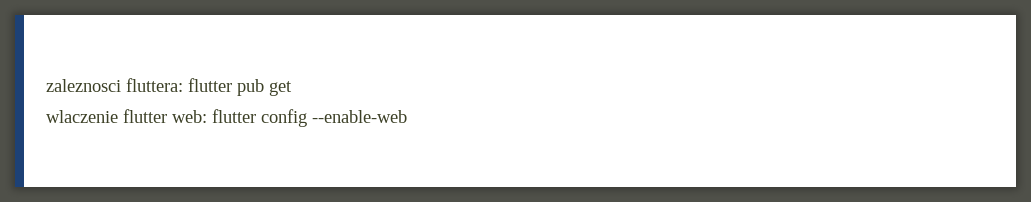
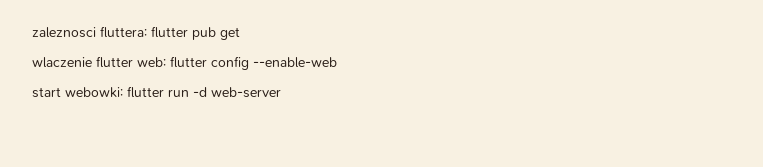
(407, 116) none -> [32,86,281,98] // start webowki: flutter run -d web-server

